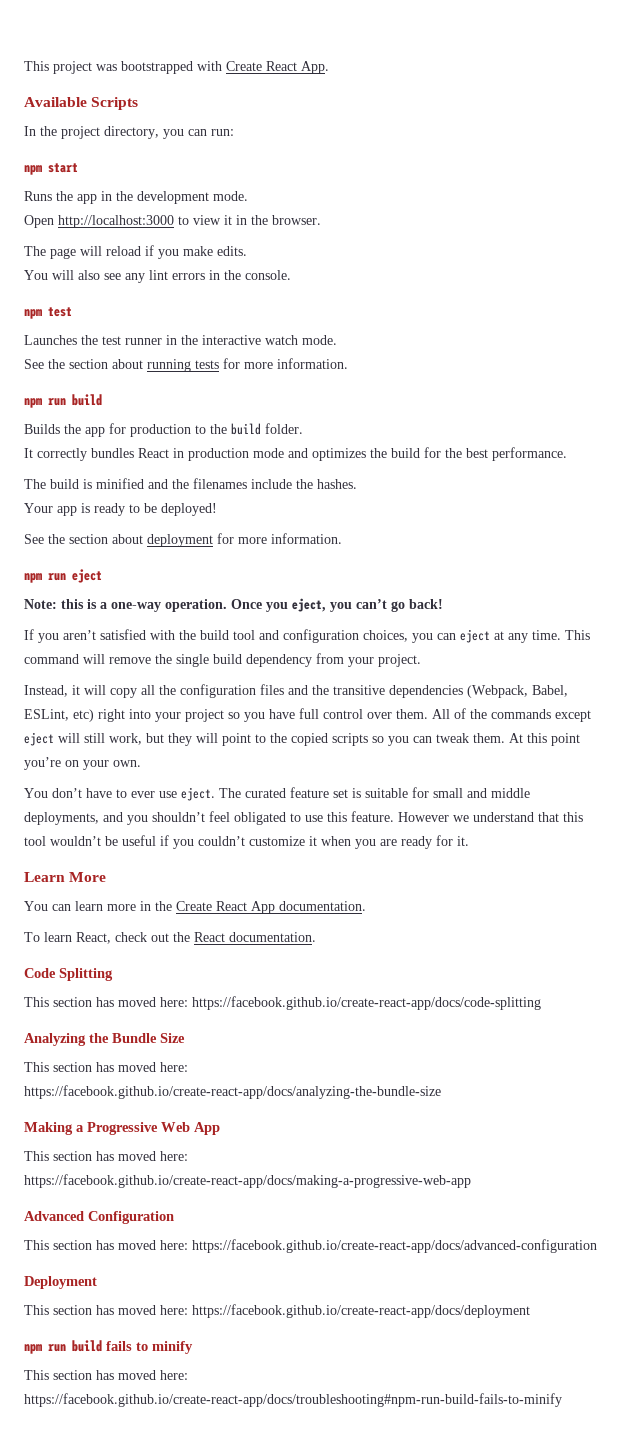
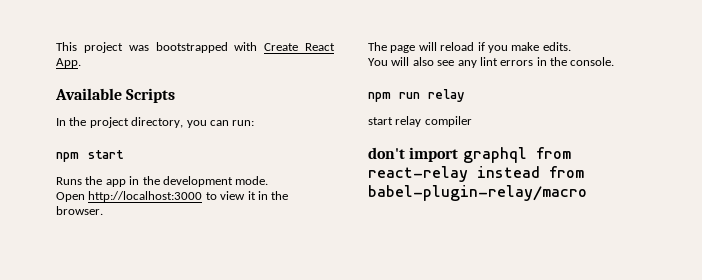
[48,307,72,317] [24,335,337,345] [24,358,348,372] [24,394,102,408] [24,423,303,437] [24,447,567,461] [24,478,357,489] [24,503,217,516] [24,533,342,547] [24,569,102,583] [24,598,443,612] [24,629,590,643] [24,653,421,667] [24,684,568,698] [24,708,591,722] [24,732,580,746] [24,757,141,770] [24,787,530,801] [24,811,583,825] [24,835,469,849] [24,872,107,882] [24,901,366,914] [24,932,316,944] [24,968,113,981] [24,996,541,1010] [24,1033,185,1046] [24,1062,188,1072] [24,1085,441,1099] [24,1122,220,1135] [24,1151,188,1161] [24,1174,471,1188] [24,1211,174,1224] [24,1239,597,1253] [24,1276,97,1289] [24,1304,530,1318] [24,1340,193,1354] [24,1370,188,1380] [24,1393,562,1407] test // Launches the test runner in the interactive watch mode. // See the section about running tests for more information. // npm run build // Builds the app for production to the build folder. // It correctly bundles React in production mode and optimizes the build for the best performance. // The build is minified and the filenames include the hashes. // Your app is ready to be deployed! // See the section about deployment for more information. // npm run eject // Note: this is a one-way operation. Once you eject, you can’t go back! // If you aren’t satisfied with the build tool and configuration choices, you can eject at any time. This command will remove the single build dependency from your project. // Instead, it will copy all the configuration files and the transitive dependencies (Webpack, Babel, ESLint, etc) right into your project so you have full control over them. All of the commands except eject will still work, but they will point to the copied scripts so you can tweak them. At this point you’re on your own. // You don’t have to ever use eject. The curated feature set is suitable for small and middle deployments, and you shouldn’t feel obligated to use this feature. However we understand that this tool wouldn’t be useful if you couldn’t customize it when you are ready for it. // Learn More // You can learn more in the Create React App documentation. // To learn React, check out the React documentation. // Code Splitting // This section has moved here: https://facebook.github.io/create-react-app/docs/code-splitting // Analyzing the Bundle Size // This section has moved here: https://facebook.github.io/create-react-app/docs/analyzing-the-bundle-size // Making a Progressive Web App // This section has moved here: https://facebook.github.io/create-react-app/docs/making-a-progressive-web-app // Advanced Configuration // This section has moved here: https://facebook.github.io/create-react-app/docs/advanced-configuration // Deployment // This section has moved here: https://facebook.github.io/create-react-app/docs/deployment // npm run build fails to minify // This section has moved here: https://facebook.github.io/create-react-app/docs/troubleshooting#npm-run-build-fails-to-minify -> [399,89,465,102] [368,116,472,127] [368,147,571,163] [368,166,584,182] [368,185,587,201] run relay // start relay compiler // don't import graphql from react-relay instead from babel-plugin-relay/macro

